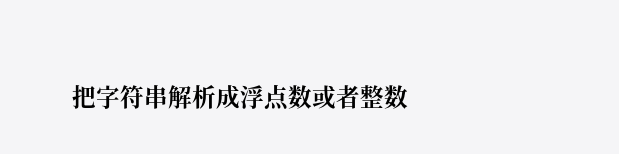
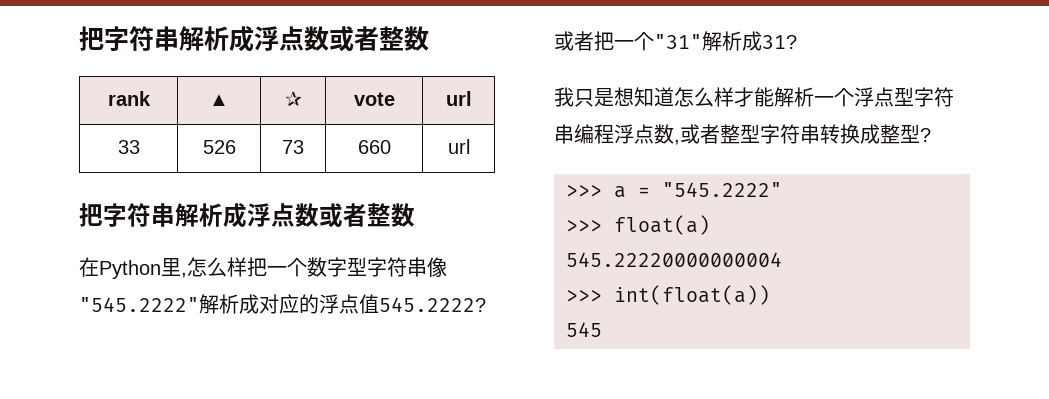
[72,84,408,111] 把字符串解析成浮点数或者整数 -> [79,26,429,52] [107,91,151,106] [209,94,229,106] [284,91,302,106] [353,92,395,106] [445,91,472,106] [117,140,140,154] [202,140,236,154] [282,140,304,154] [357,140,391,154] [447,139,470,154] [79,203,415,228] [79,257,447,279] [79,294,486,314] [554,31,797,51] [554,87,954,107] [554,124,931,145] [566,182,782,198] [566,215,710,235] [566,252,782,267] [566,285,770,305] [566,322,602,337] 把字符串解析成浮点数或者整数 // rank | ▲ | ✰ | vote | url // 33 | 526 | 73 | 660 | url // 把字符串解析成浮点数或者整数 // 在Python里,怎么样把一个数字型字符串像"545.2222"解析成对应的浮点值545.2222?或者把一个"31"解析成31? // 我只是想知道怎么样才能解析一个浮点型字符串编程浮点数,或者整型字符串转换成整型? // >>> a = "545.2222" // >>> float(a) // 545.22220000000004 // >>> int(float(a)) // 545

